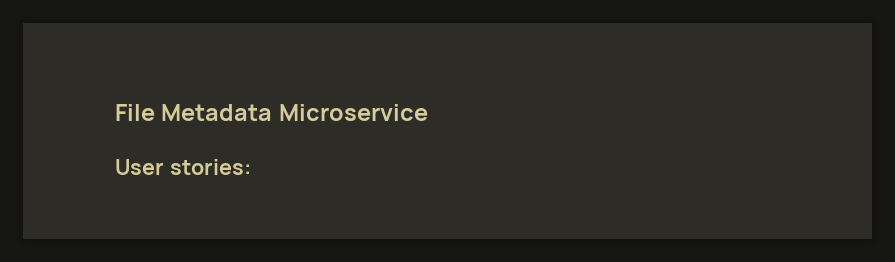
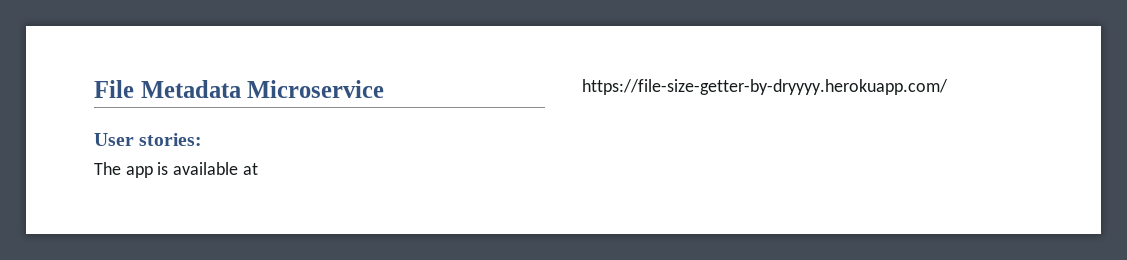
(251, 167) none -> [94,162,258,178] [582,79,948,95] // The app is available at https://file-size-getter-by-dryyyy.herokuapp.com/

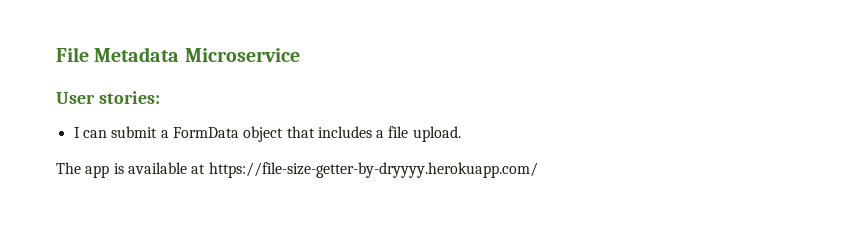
(203, 139) none -> [73,126,461,142] // I can submit a FormData object that includes a file upload.

